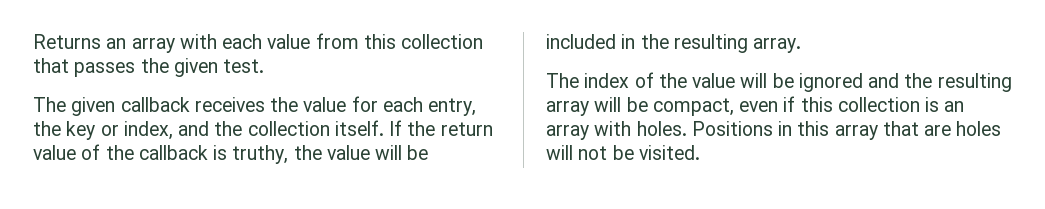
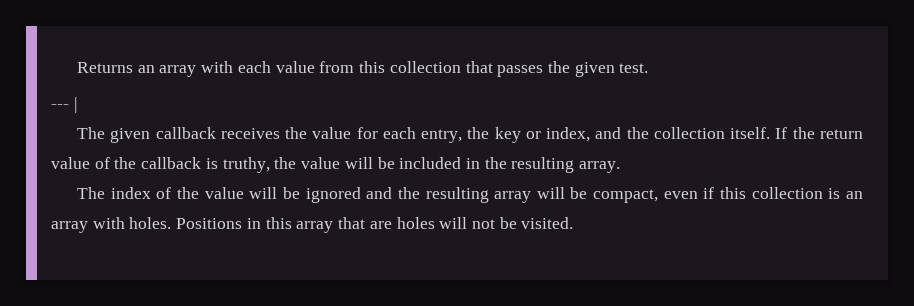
(265, 66) none -> [51,97,78,113] // --- |

